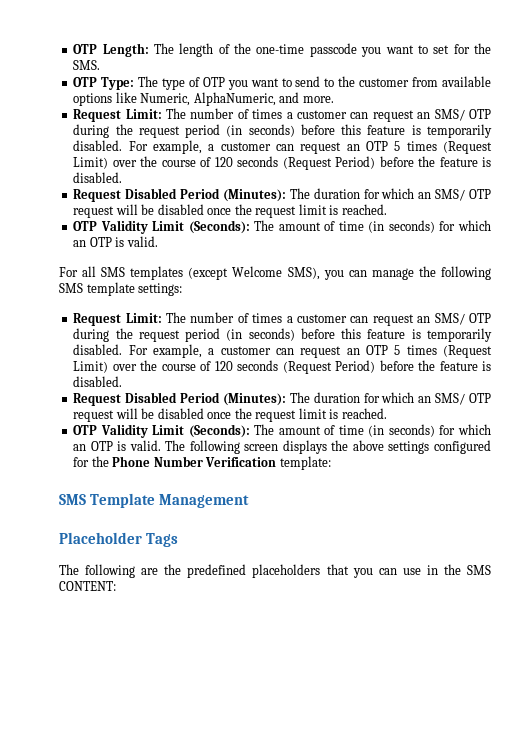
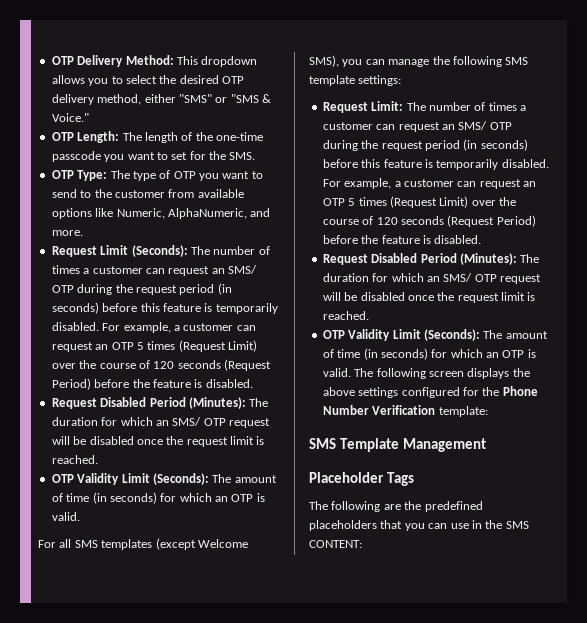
[73,44,98,54] OTP -> [51,55,258,67] [51,75,244,86] [51,94,271,105] [51,113,89,122] [51,132,74,141] OTP Delivery Method: This dropdown allows you to select the desired OTP delivery method, either "SMS" or "SMS & Voice." // OTP
[125,109,162,119] Limit: -> [100,245,188,257] Limit (Seconds):

